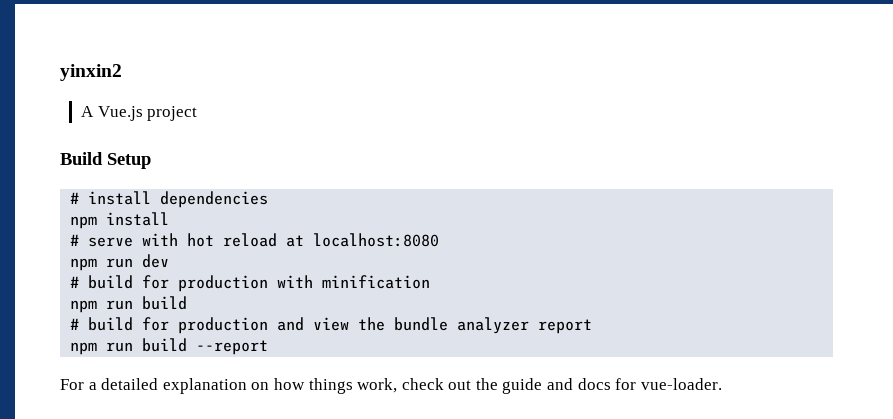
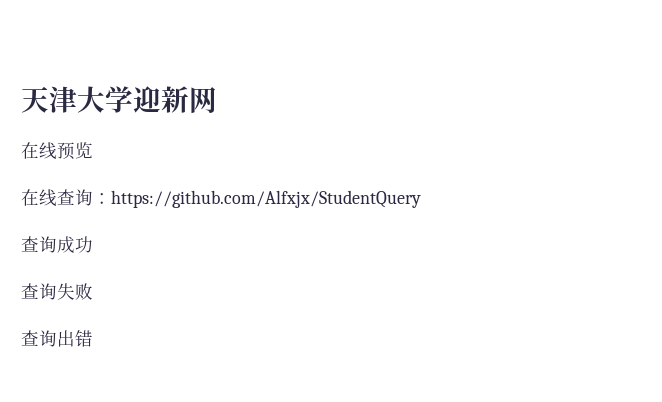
[60,64,122,81] [81,106,198,121] [60,152,151,169] [70,191,269,208] [70,212,170,229] [70,233,440,247] [70,254,170,271] [70,275,431,292] [70,296,188,313] [70,317,593,334] [70,338,269,355] [60,378,722,394] yinxin2 // A Vue.js project // Build Setup // # install dependencies // npm install // # serve with hot reload at localhost:8080 // npm run dev // # build for production with minification // npm run build // # build for production and view the bundle analyzer report // npm run build --report // For a detailed explanation on how things work, check out the guide and docs for vue-loader. -> [21,86,217,113] [21,142,93,160] [21,189,421,208] [21,236,93,253] [21,283,93,300] [21,330,93,347] 天津大学迎新网 // 在线预览 // 在线查询：https://github.com/Alfxjx/StudentQuery // 查询成功 // 查询失败 // 查询出错

